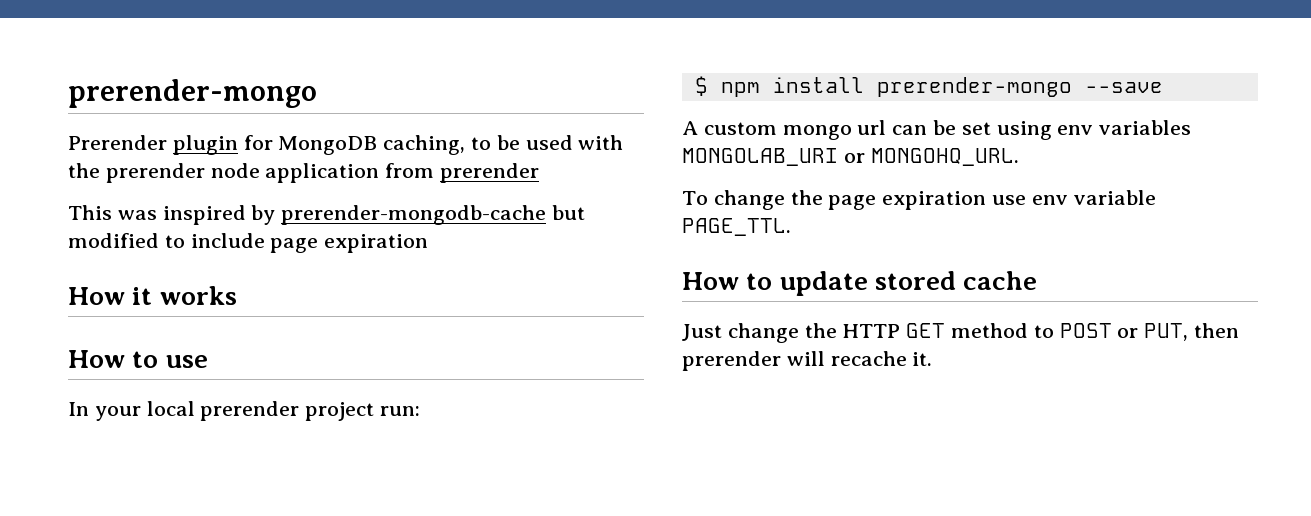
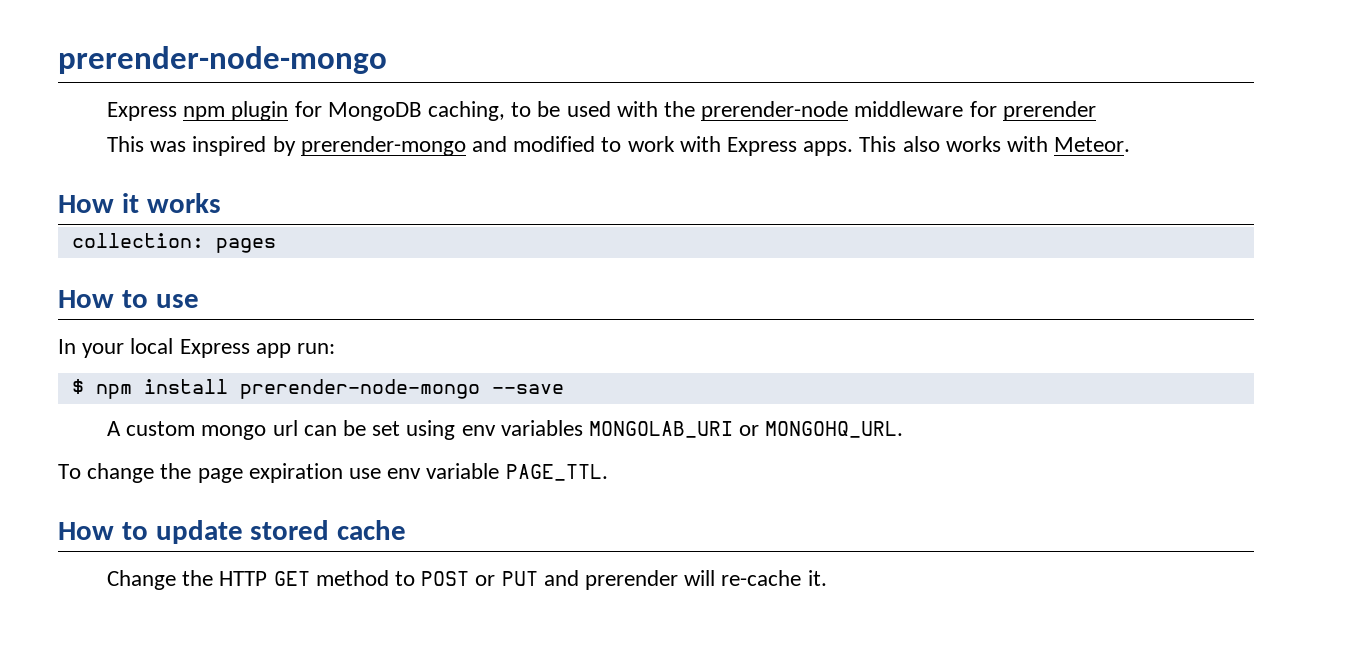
[68,79,317,108] [68,135,167,150] prerender-mongo // Prerender -> [58,46,387,74] [106,102,226,121] prerender-node-mongo // Express npm
[105,163,435,183] prerender node application from -> [701,101,997,121] prerender-node middleware for
[281,205,586,225] [68,233,429,253] prerender-mongodb-cache but modified to include page expiration -> [300,136,1131,156] prerender-mongo and modified to work with Express apps. This also works with Meteor.
(237, 295) none -> [71,233,276,253] // collection: pages
[200,401,375,421] prerender project -> [179,339,291,358] Express app
[876,77,1072,97] prerender-mongo -> [239,379,480,399] prerender-node-mongo
[682,323,799,343] Just change -> [106,570,176,590] Change
[1144,323,1240,341] PUT, then -> [501,570,579,586] PUT and
[830,351,907,366] recache -> [721,570,802,586] re-cache

